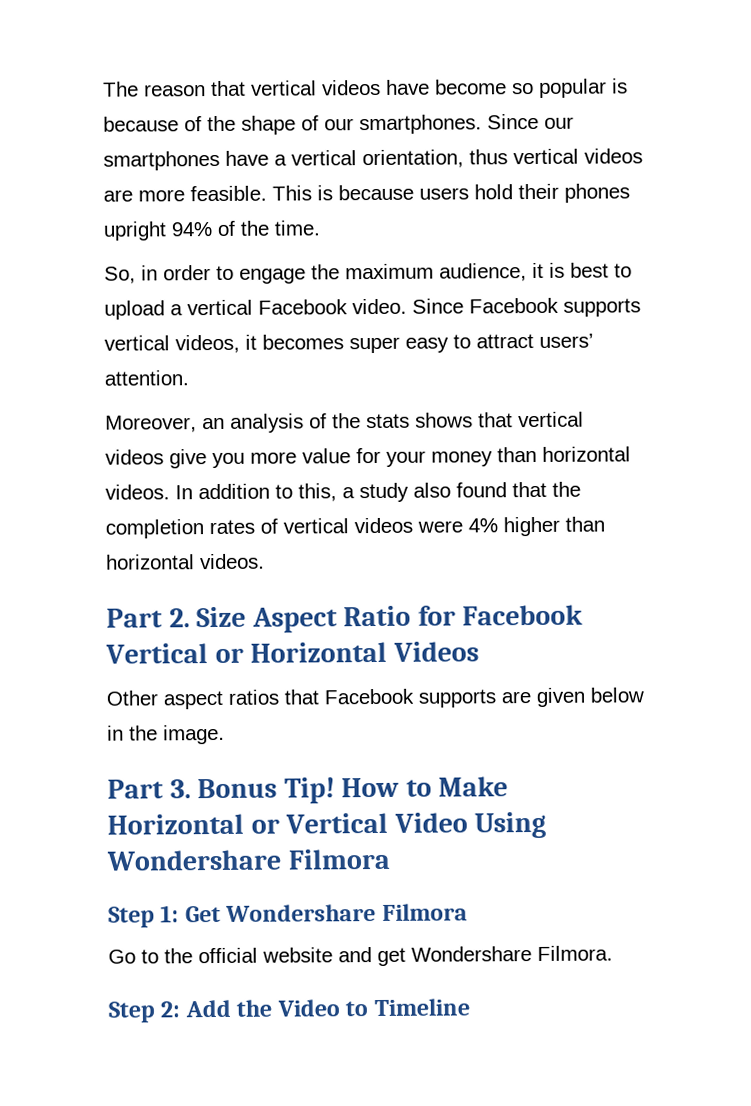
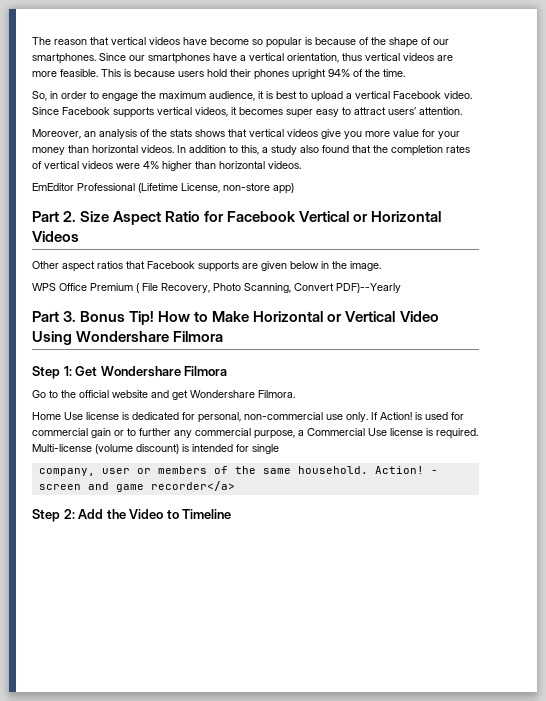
(265, 561) none -> [32,183,294,194] // EmEditor Professional (Lifetime License, non-store app)
(225, 734) none -> [32,283,401,293] // WPS Office Premium ( File Recovery, Photo Scanning, Convert PDF)--Yearly
(613, 953) none -> [32,412,464,423] [32,428,478,439] [32,444,279,454] [38,466,438,476] [38,481,235,492] // Home Use license is dedicated for personal, non-commercial use only. If Action! is used for commercial gain or to further any commercial purpose, a Commercial Use license is required. Multi-license (volume discount) is intended for single // company, user or members of the same household. Action! - screen and game recorder</a>

